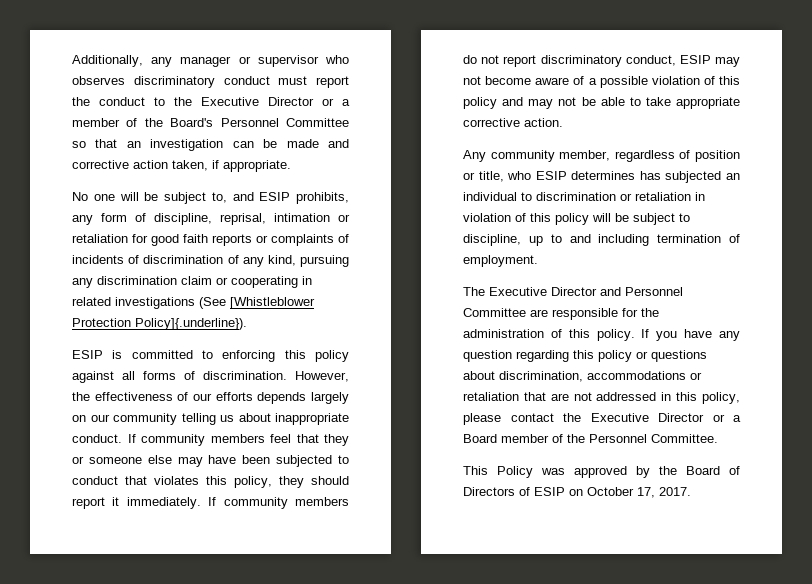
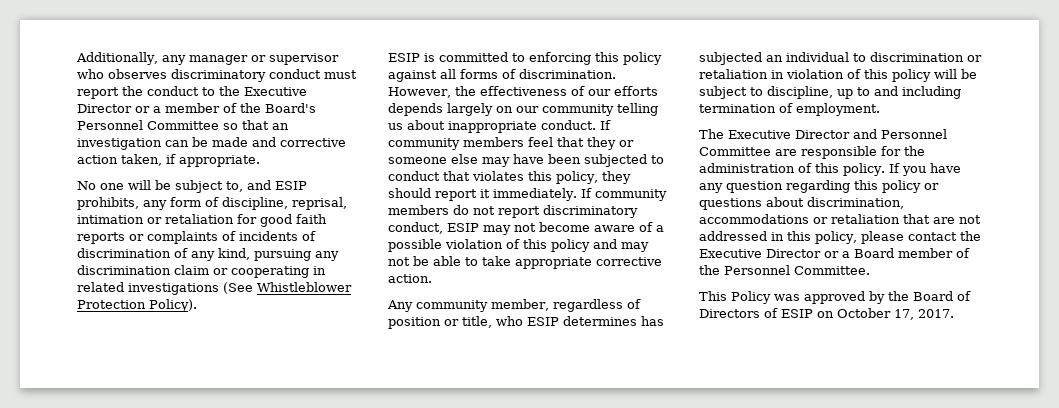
[230,297,315,309] [72,318,247,330] [Whistleblower Protection Policy]{.underline}). -> [257,282,352,292] [77,299,197,312] Whistleblower Protection Policy).

